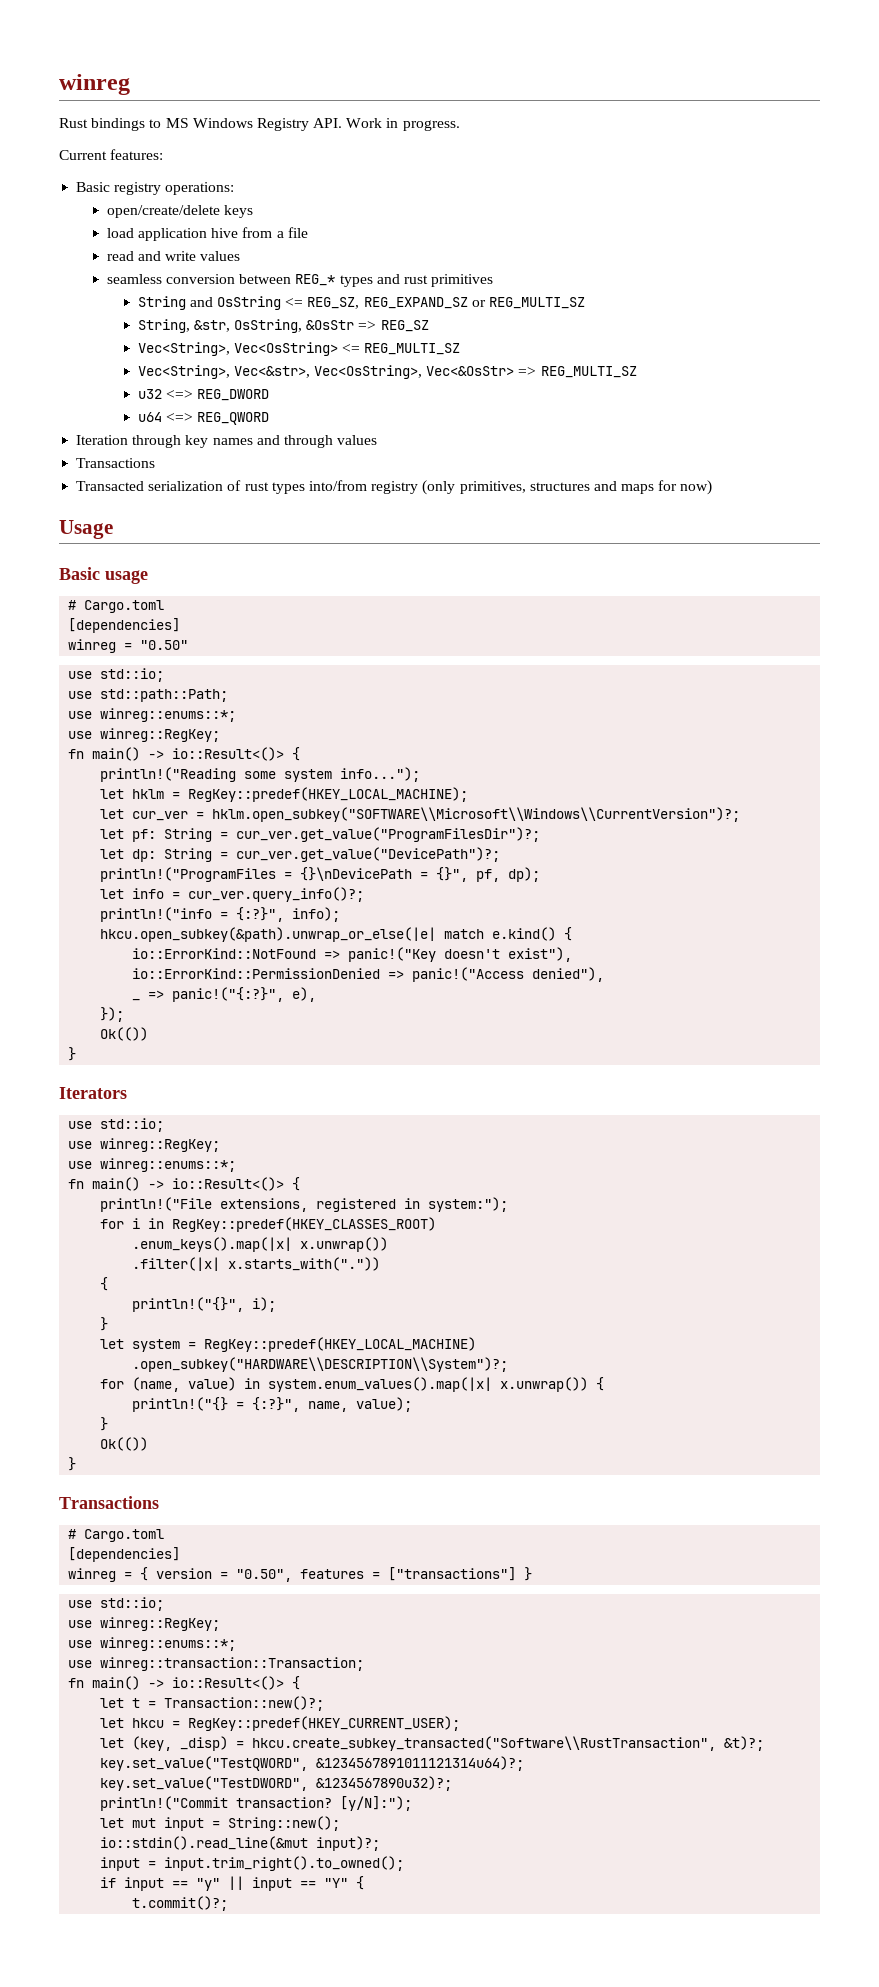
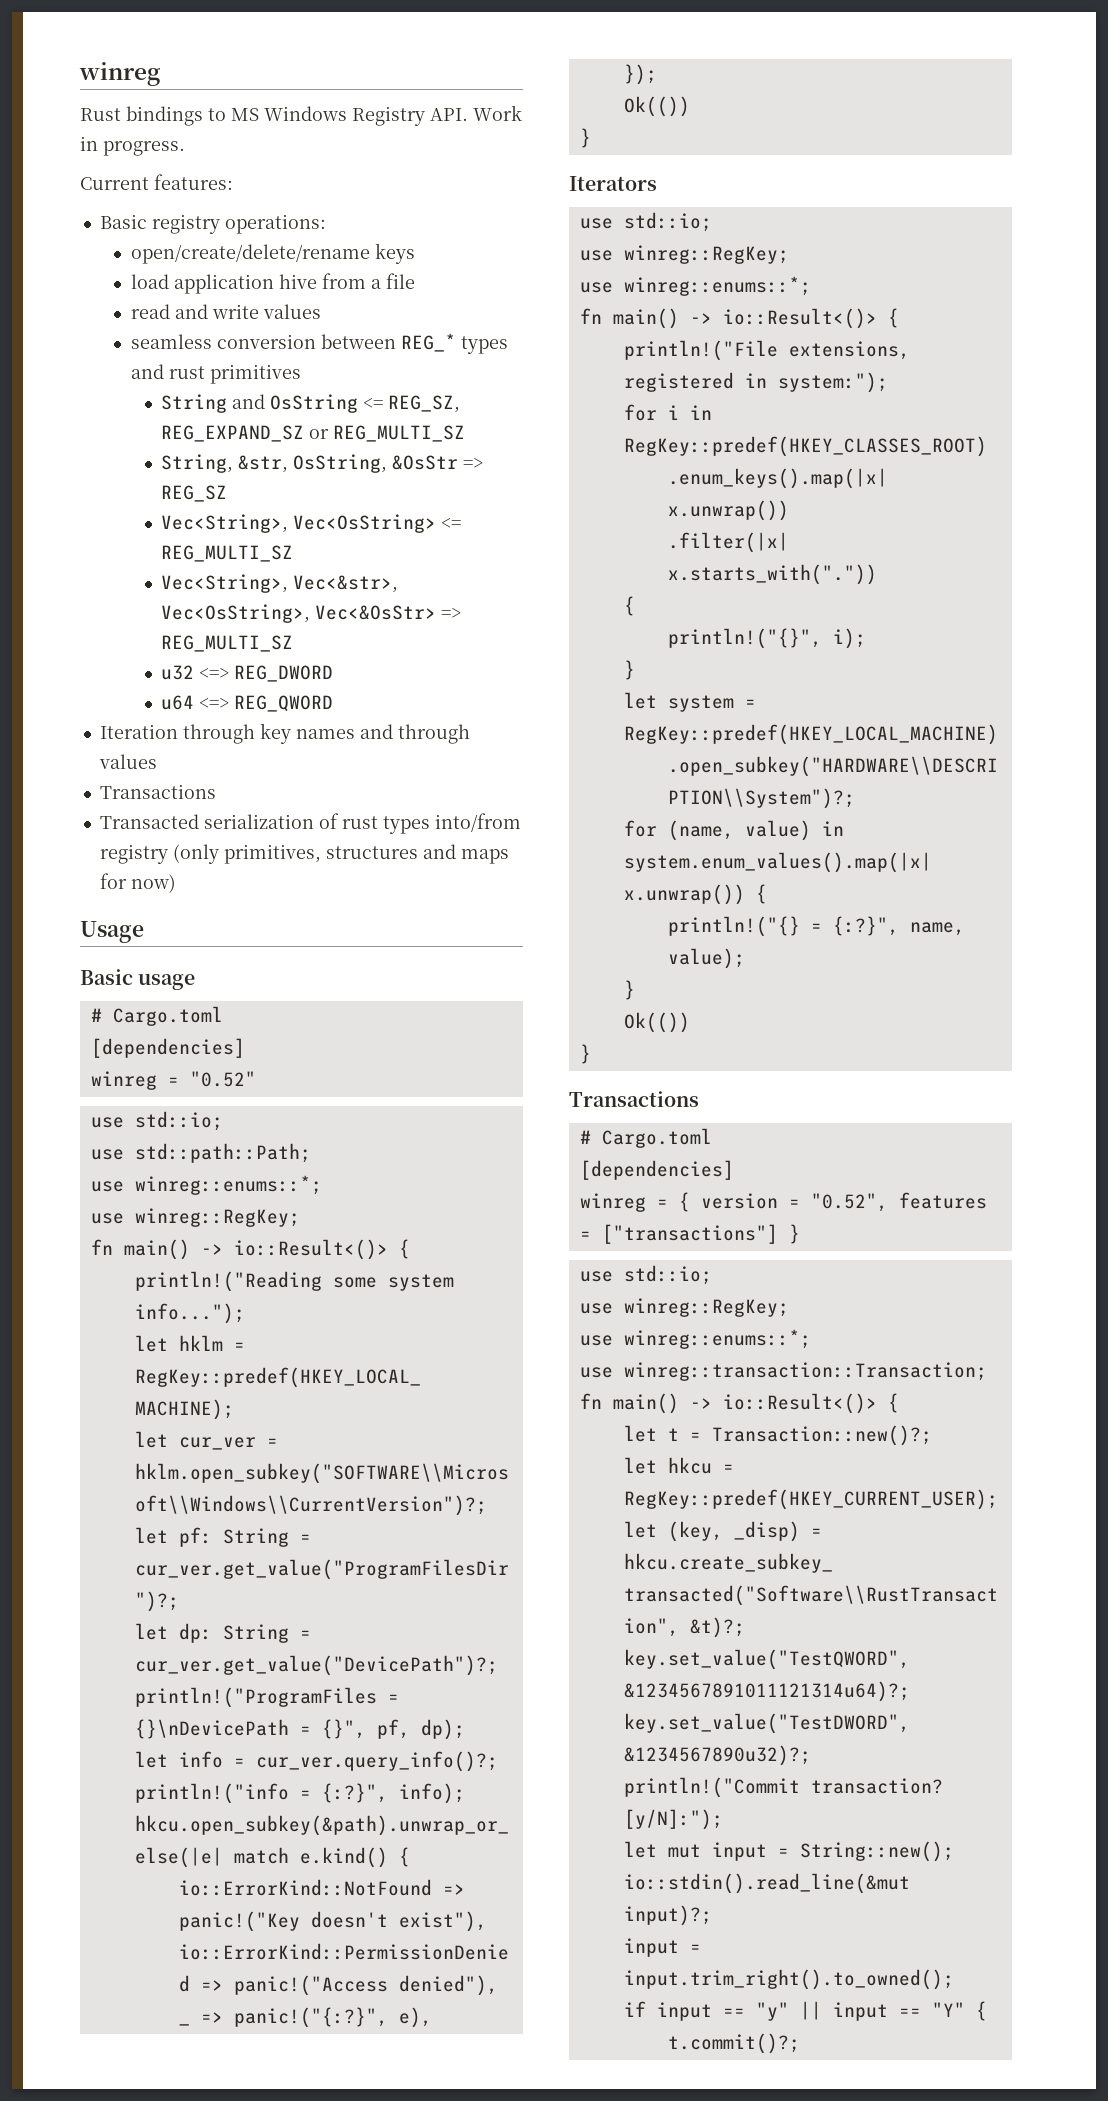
[106,205,220,218] open/create/delete -> [130,244,370,264] open/create/delete/rename
[140,640,189,650] "0.50" -> [189,1071,256,1087] "0.52"
[236,1569,293,1582] "0.50", -> [810,1193,888,1212] "0.52",

